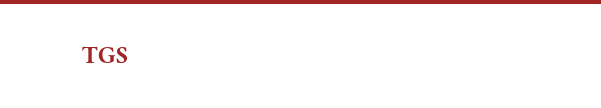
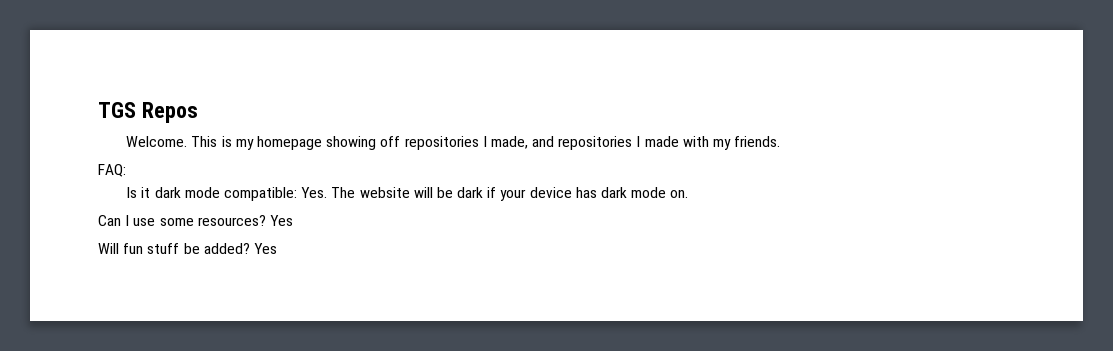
(128, 54) none -> [141,102,198,123] [126,136,781,150] [98,164,126,177] [126,187,689,201] [98,215,293,226] [98,243,277,254] Repos // Welcome. This is my homepage showing off repositories I made, and repositories I made with my friends. // FAQ: // Is it dark mode compatible: Yes. The website will be dark if your device has dark mode on. // Can I use some resources? Yes // Will fun stuff be added? Yes

